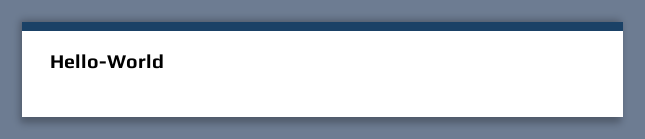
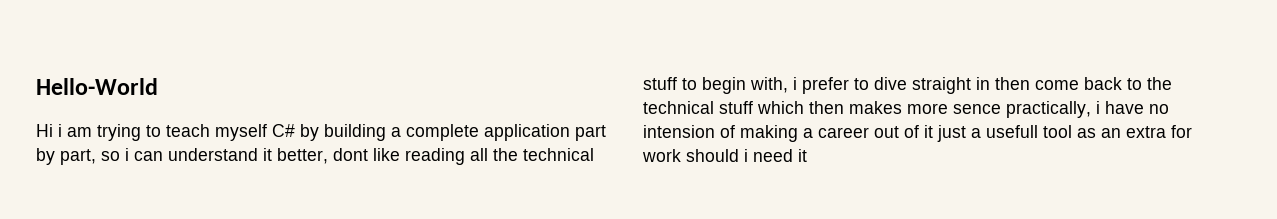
(164, 61) none -> [36,124,606,141] [36,148,594,165] [643,77,1172,94] [643,101,1169,118] [643,125,1192,142] [642,149,807,162] // Hi i am trying to teach myself C# by building a complete application part by part, so i can understand it better, dont like reading all the technical stuff to begin with, i prefer to dive straight in then come back to the technical stuff which then makes more sence practically, i have no intension of making a career out of it just a usefull tool as an extra for work should i need it

